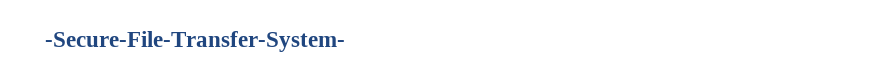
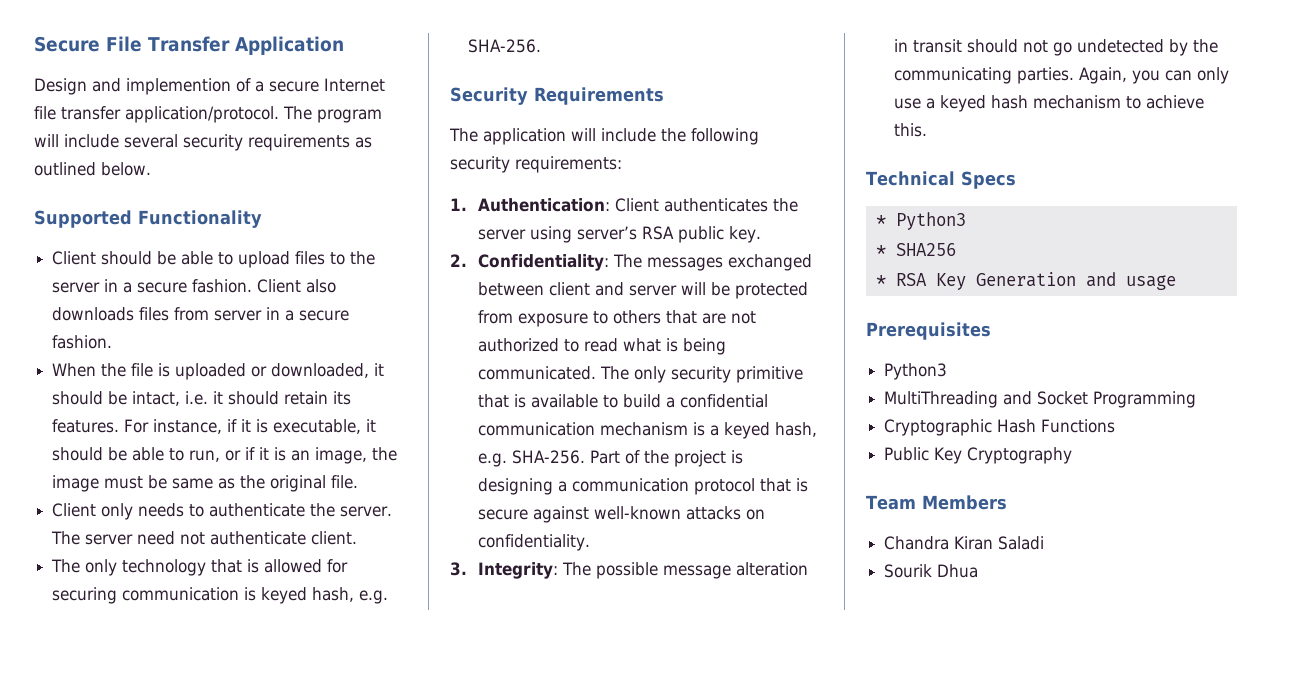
[45,31,345,52] -Secure-File-Transfer-System- -> [34,36,344,55] [34,78,385,95] [34,106,382,123] [34,134,372,151] [34,162,151,176] [34,210,262,228] [52,251,376,268] [52,279,337,293] [52,307,350,321] [52,335,113,349] [52,363,385,380] [52,391,352,406] [52,419,377,434] [52,447,398,464] [52,475,359,492] [52,503,393,520] [51,531,358,545] [51,559,349,576] [52,587,389,604] [468,39,542,53] [450,87,664,105] [449,128,759,145] [450,156,622,173] [450,198,798,212] [477,226,761,243] [450,254,812,271] [477,282,808,299] [477,310,756,327] [477,338,726,355] [477,366,803,383] [477,394,768,408] [477,422,817,439] [477,450,743,467] [477,478,808,495] [477,506,765,523] [477,534,590,551] [450,562,808,579] [893,39,1218,56] [893,67,1229,84] [893,95,1204,112] [893,123,927,137] [866,171,1016,189] [875,212,966,230] [875,243,956,256] [875,272,1176,290] [866,322,991,340] [884,363,948,380] [884,391,1197,408] [884,419,1116,436] [884,447,1073,464] [866,495,1007,510] [884,536,1045,550] [884,564,979,578] Secure File Transfer Application // Design and implemention of a secure Internet file transfer application/protocol. The program will include several security requirements as outlined below. // Supported Functionality // Client should be able to upload files to the server in a secure fashion. Client also downloads files from server in a secure fashion. // When the file is uploaded or downloaded, it should be intact, i.e. it should retain its features. For instance, if it is executable, it should be able to run, or if it is an image, the image must be same as the original file. // Client only needs to authenticate the server. The server need not authenticate client. // The only technology that is allowed for securing communication is keyed hash, e.g. SHA-256. // Security Requirements // The application will include the following security requirements: // 1. Authentication: Client authenticates the server using server’s RSA public key. // 2. Confidentiality: The messages exchanged between client and server will be protected from exposure to others that are not authorized to read what is being communicated. The only security primitive that is available to build a confidential communication mechanism is a keyed hash, e.g. SHA-256. Part of the project is designing a communication protocol that is secure against well-known attacks on confidentiality. // 3. Integrity: The possible message alteration in transit should not go undetected by the communicating parties. Again, you can only use a keyed hash mechanism to achieve this. // Technical Specs // * Python3 // * SHA256 // * RSA Key Generation and usage // Prerequisites // Python3 // MultiThreading and Socket Programming // Cryptographic Hash Functions // Public Key Cryptography // Team Members // Chandra Kiran Saladi // Sourik Dhua

